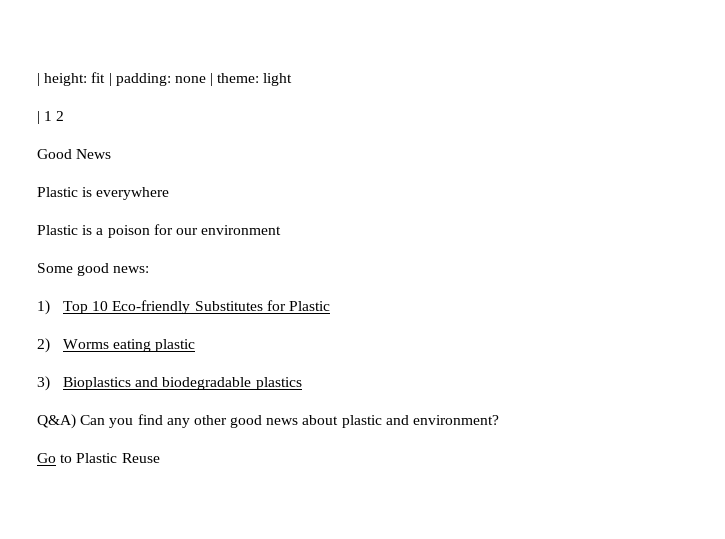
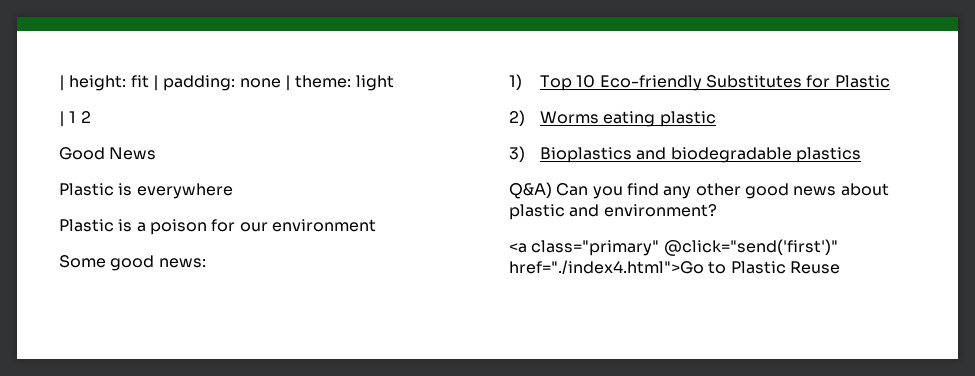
[37,453,56,463] Go -> [509,239,838,256] [509,260,704,274] <a class="primary" @click="send('first')" href="./index4.html">Go

